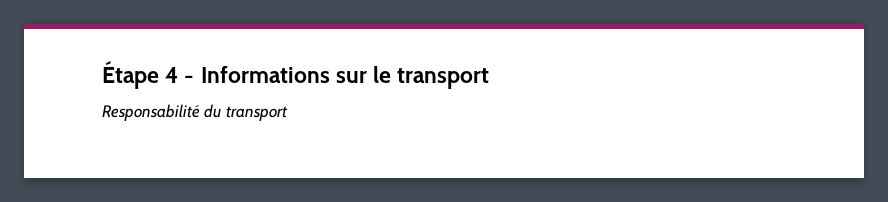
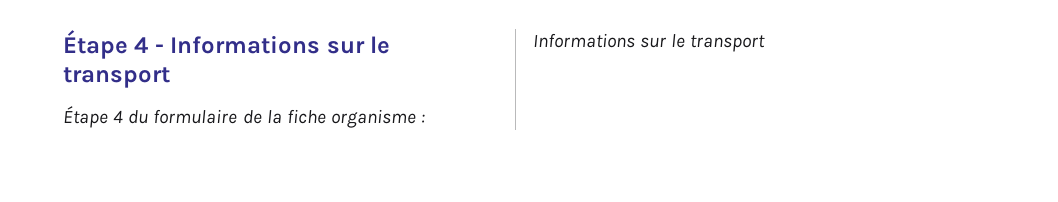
[102,104,222,121] Responsabilité du -> [63,106,426,128] [533,33,686,48] Étape 4 du formulaire de la fiche organisme : Informations sur le

